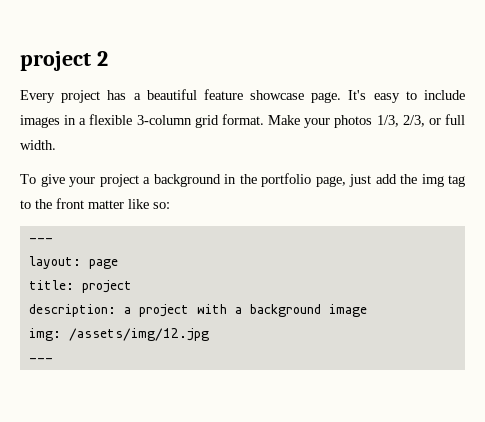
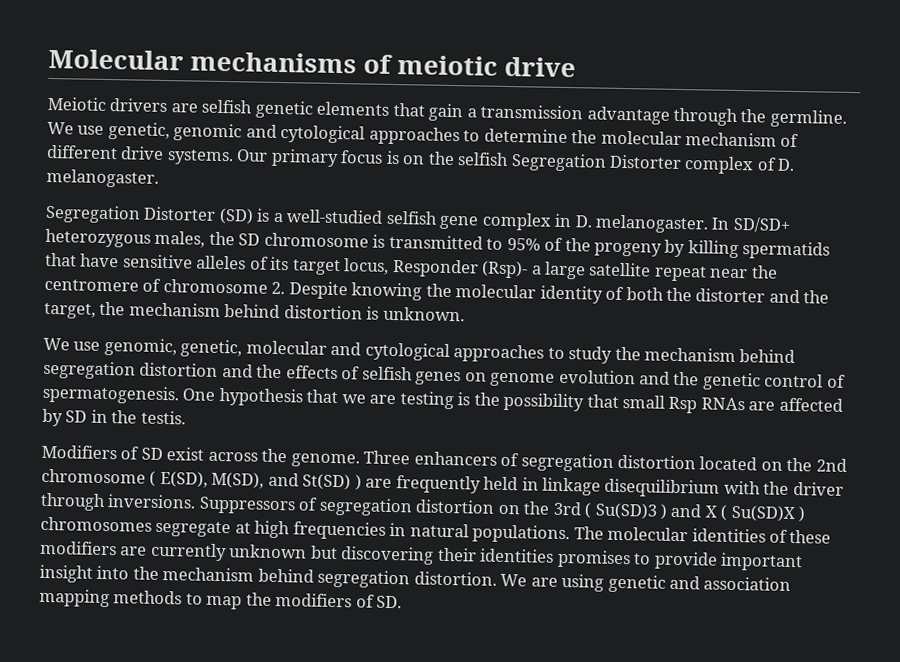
[20,51,108,71] [20,89,466,103] [20,114,465,128] [20,140,56,150] [20,173,465,187] [20,198,170,209] [28,238,53,242] [28,256,118,269] [28,280,132,293] [28,304,367,317] [28,328,209,341] [28,358,53,362] project 2 // Every project has a beautiful feature showcase page. It's easy to include images in a flexible 3-column grid format. Make your photos 1/3, 2/3, or full width. // To give your project a background in the portfolio page, just add the img tag to the front matter like so: // --- // layout: page // title: project // description: a project with a background image // img: /assets/img/12.jpg // --- -> [48,48,577,78] [47,96,847,128] [47,121,800,148] [46,144,796,175] [46,168,159,188] [45,204,791,234] [45,228,831,260] [45,252,778,282] [44,278,830,304] [44,301,465,322] [43,337,796,364] [43,360,846,391] [42,384,843,414] [42,408,186,427] [41,444,847,472] [41,468,844,498] [40,492,806,523] [40,516,832,544] [40,540,804,572] [39,564,792,593] [39,588,403,610] Molecular mechanisms of meiotic drive // Meiotic drivers are selfish genetic elements that gain a transmission advantage through the germline. We use genetic, genomic and cytological approaches to determine the molecular mechanism of different drive systems. Our primary focus is on the selfish Segregation Distorter complex of D. melanogaster. // Segregation Distorter (SD) is a well-studied selfish gene complex in D. melanogaster. In SD/SD+ heterozygous males, the SD chromosome is transmitted to 95% of the progeny by killing spermatids that have sensitive alleles of its target locus, Responder (Rsp)- a large satellite repeat near the centromere of chromosome 2. Despite knowing the molecular identity of both the distorter and the target, the mechanism behind distortion is unknown. // We use genomic, genetic, molecular and cytological approaches to study the mechanism behind segregation distortion and the effects of selfish genes on genome evolution and the genetic control of spermatogenesis. One hypothesis that we are testing is the possibility that small Rsp RNAs are affected by SD in the testis. // Modifiers of SD exist across the genome. Three enhancers of segregation distortion located on the 2nd chromosome ( E(SD), M(SD), and St(SD) ) are frequently held in linkage disequilibrium with the driver through inversions. Suppressors of segregation distortion on the 3rd ( Su(SD)3 ) and X ( Su(SD)X ) chromosomes segregate at high frequencies in natural populations. The molecular identities of these modifiers are currently unknown but discovering their identities promises to provide important insight into the mechanism behind segregation distortion. We are using genetic and association mapping methods to map the modifiers of SD.

